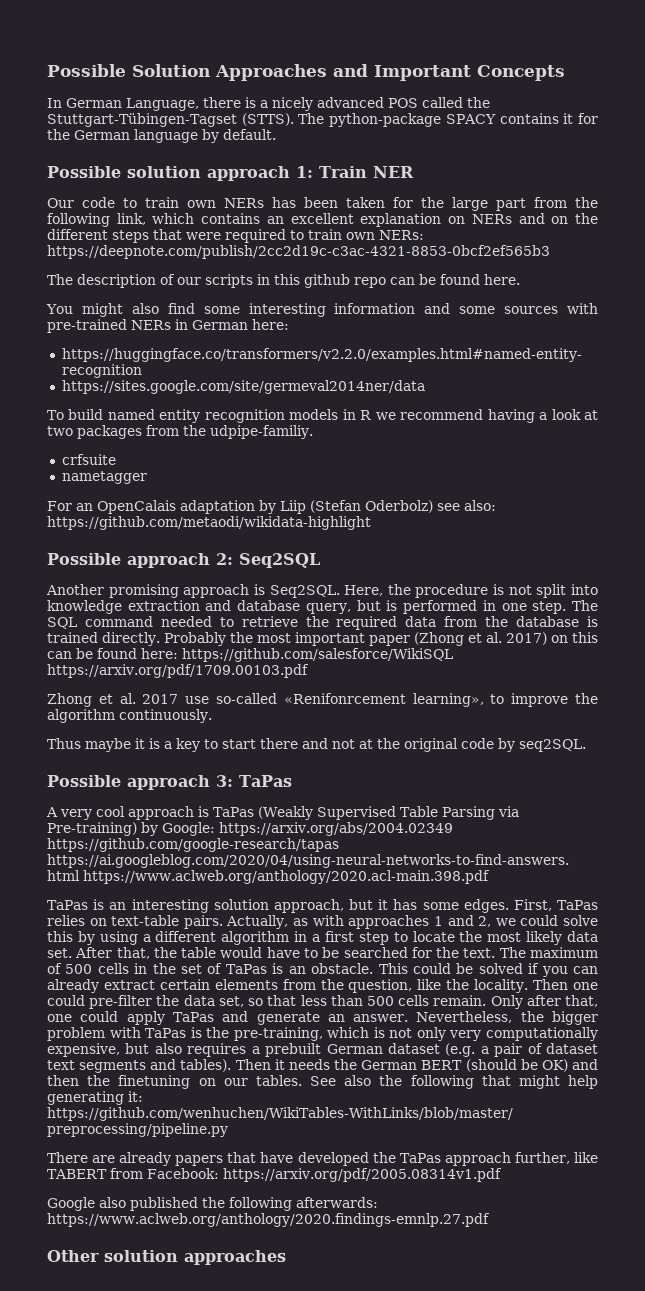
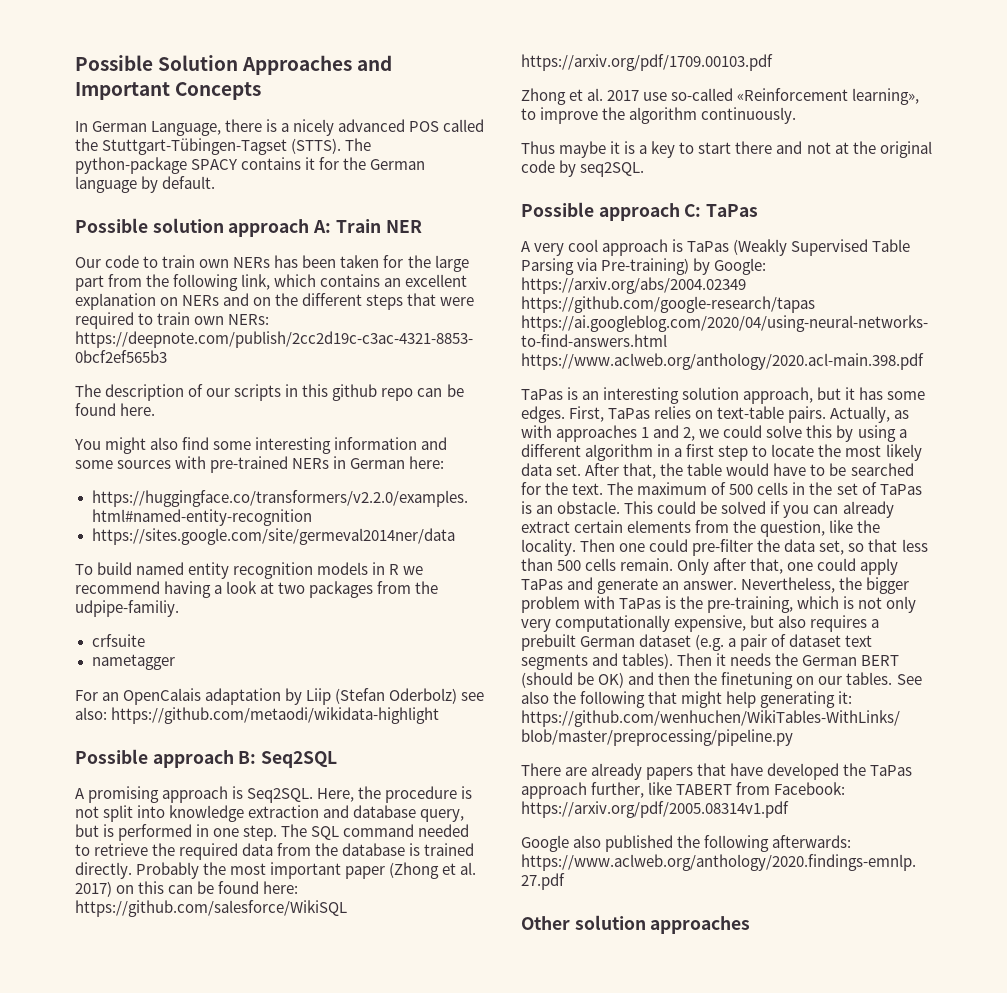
[296,166,313,178] 1: -> [313,220,332,233] A:
[216,553,233,565] 2: -> [238,751,257,764] B:
[46,584,104,595] Another -> [75,788,85,799] A
[283,693,406,704] «Renifonrcement -> [737,88,849,101] «Reinforcement
[216,775,233,787] 3: -> [684,204,702,217] C:

